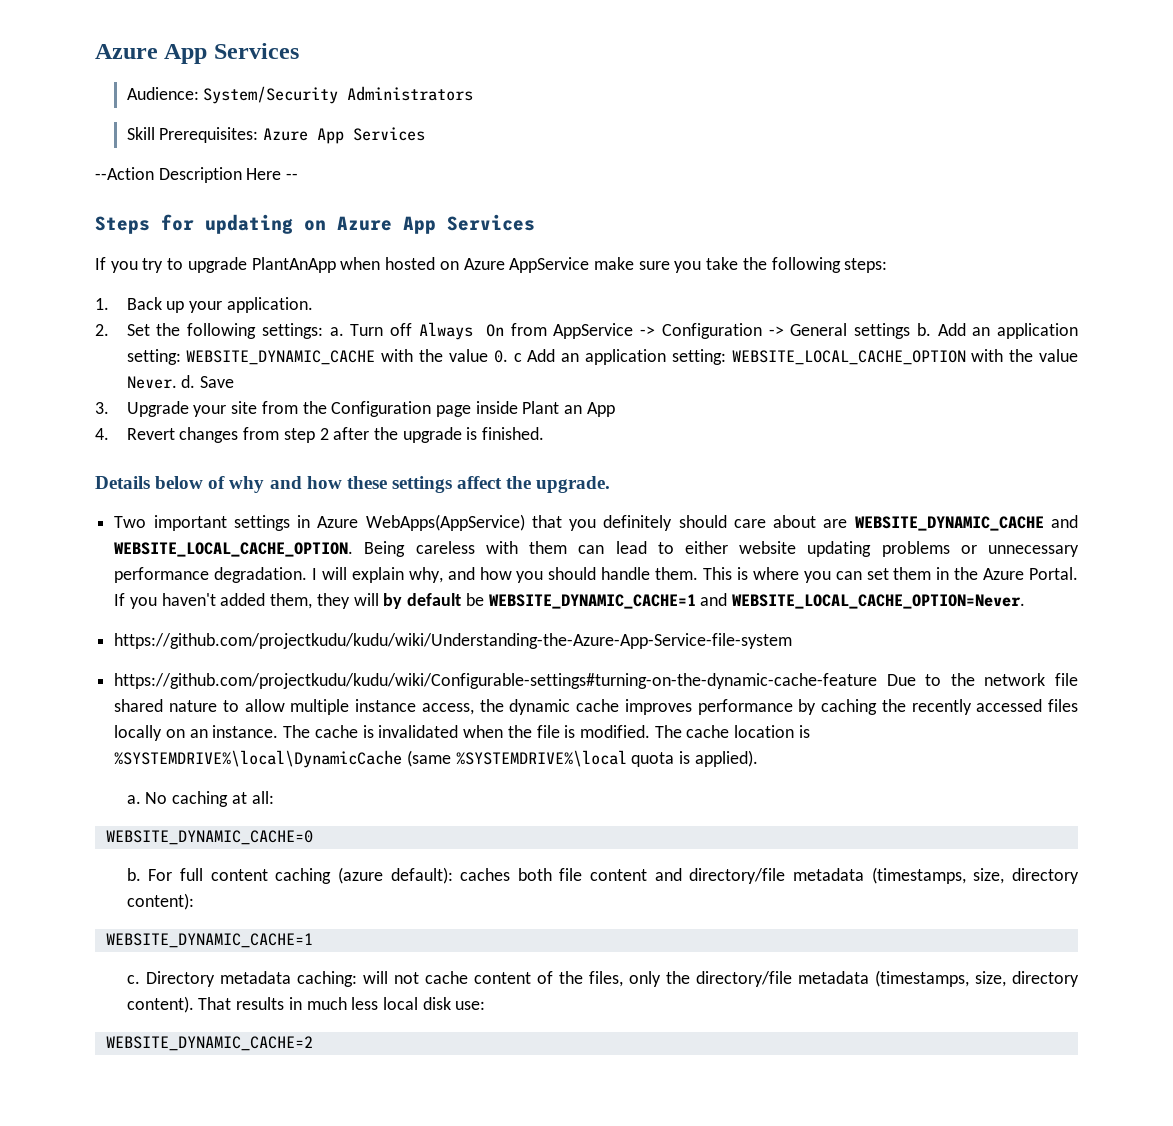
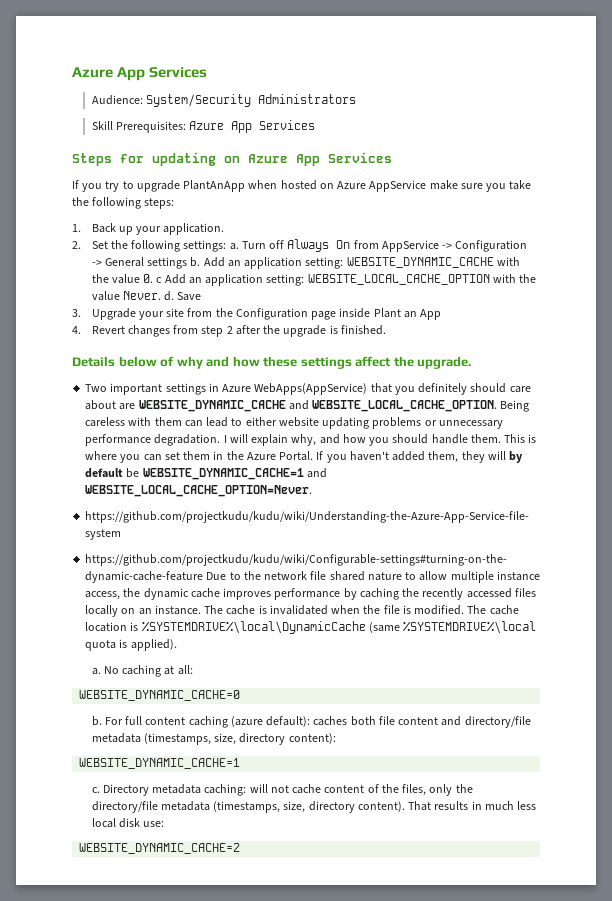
[95,167,299,183] // --Action Description Here -- -> (316, 125) none

